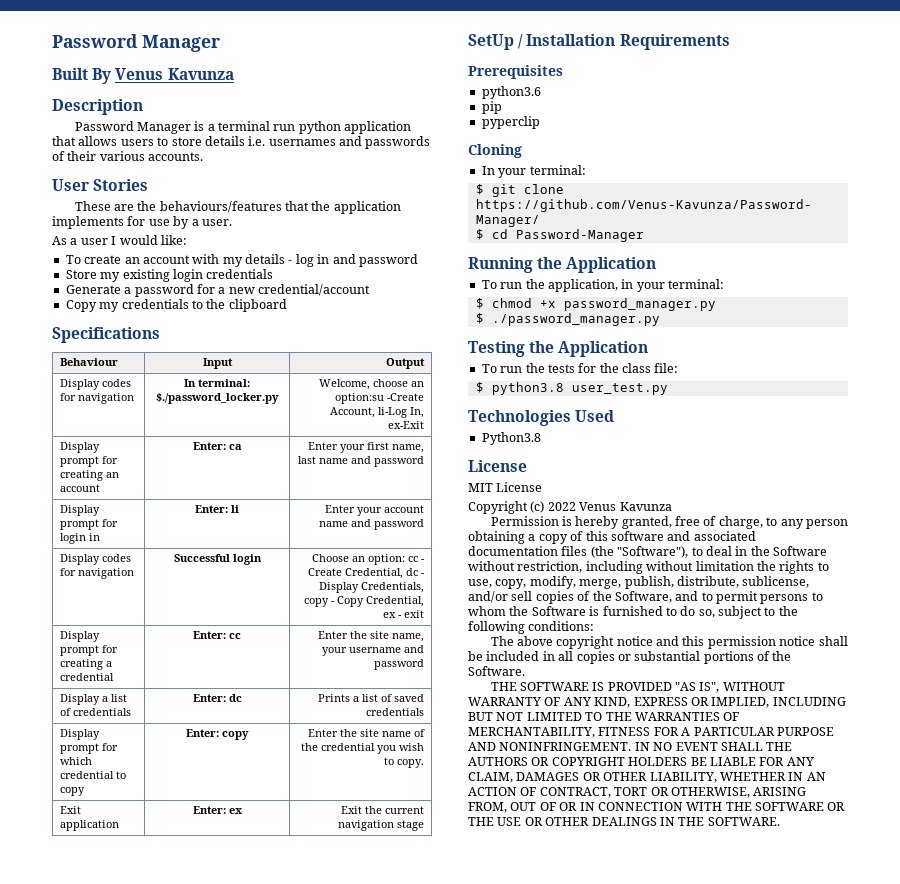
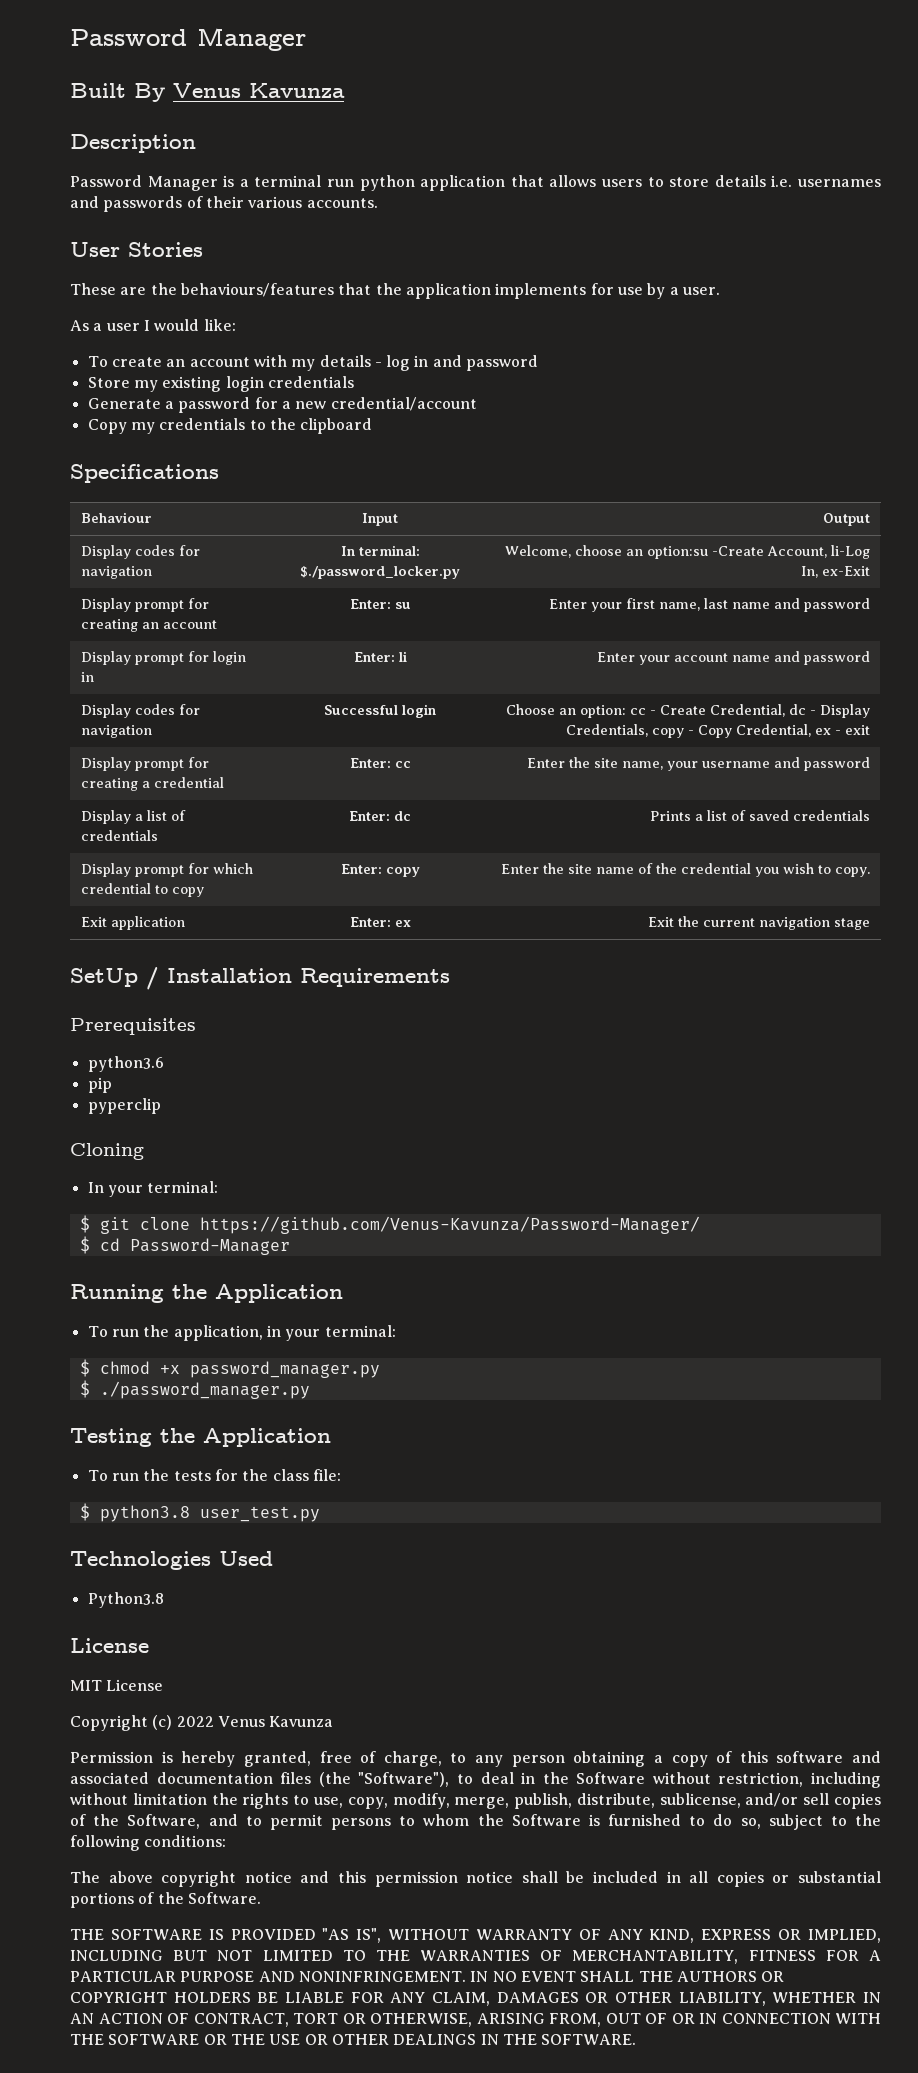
[228,444,242,450] ca -> [394,602,411,609] su

